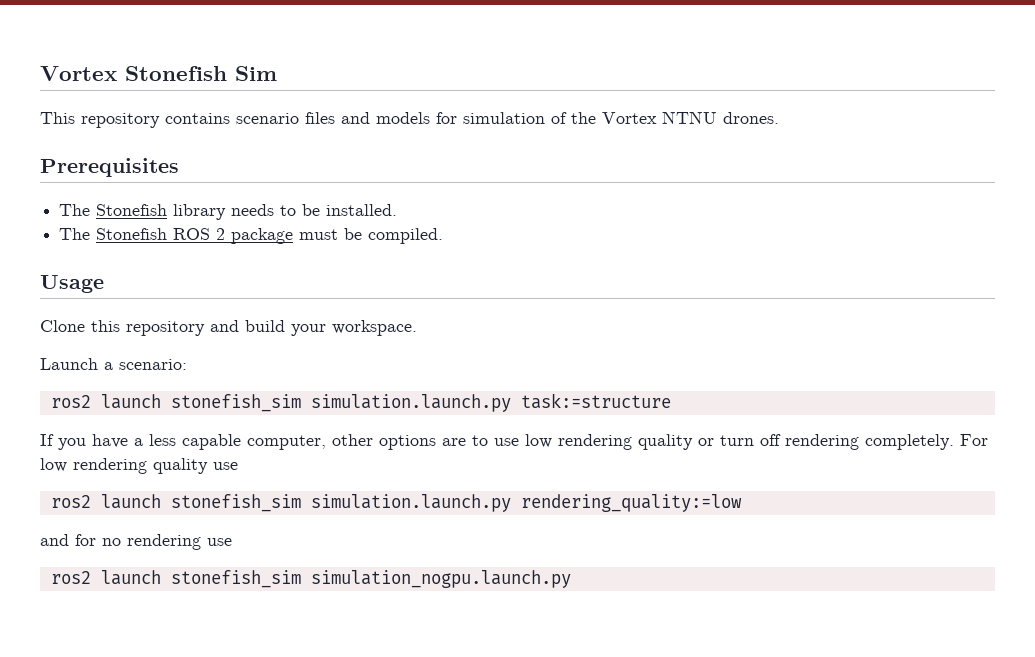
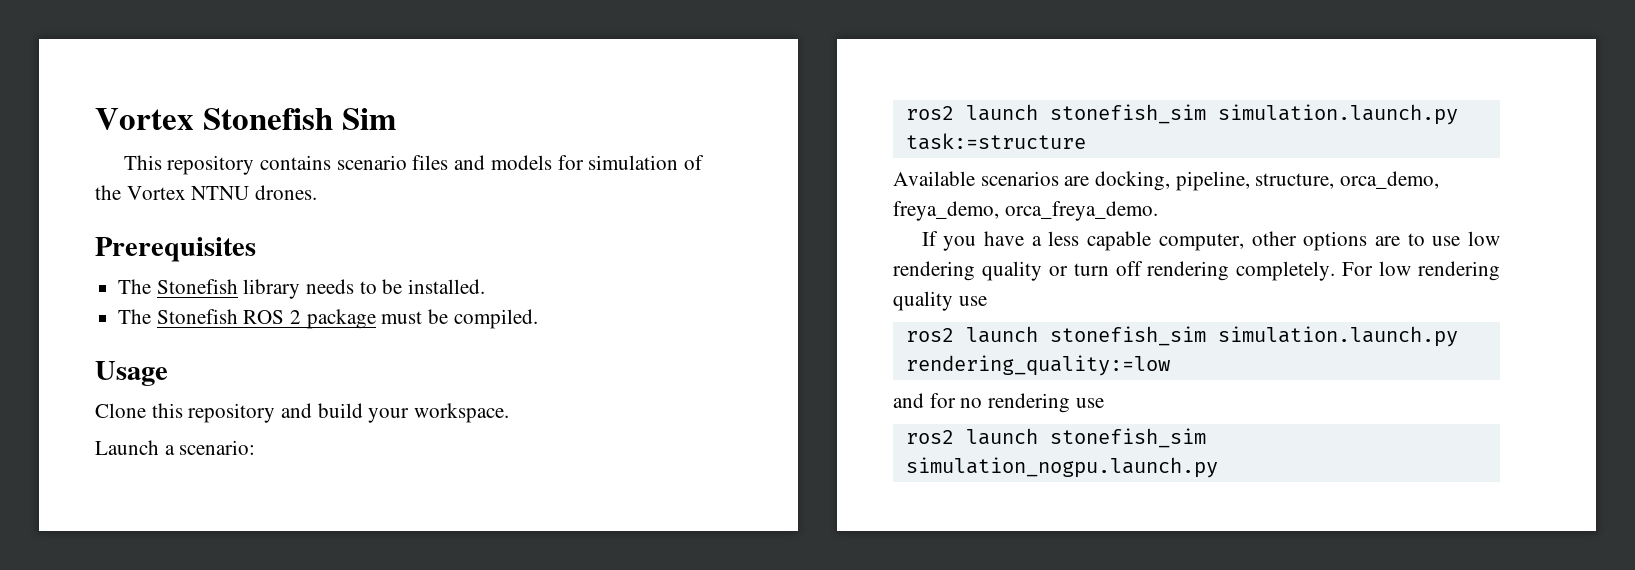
(671, 401) none -> [893,171,1440,191] [893,201,1158,221] // Available scenarios are docking, pipeline, structure, orca_demo, freya_demo, orca_freya_demo.

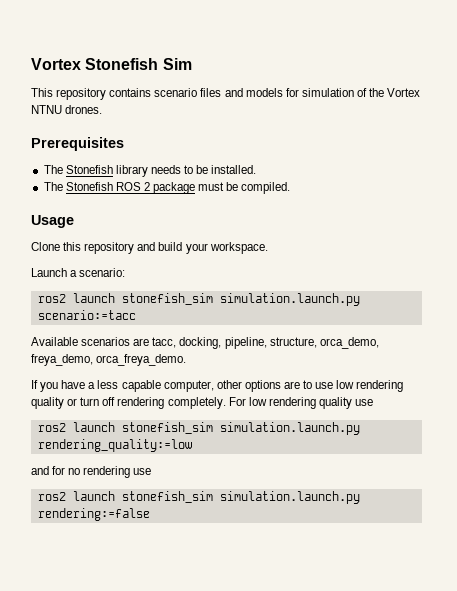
[905,133,1086,150] task:=structure -> [37,310,136,320] scenario:=tacc
(1090, 181) none -> [152,337,177,348] tacc,
[905,457,1218,478] simulation_nogpu.launch.py -> [219,491,360,504] [37,508,150,521] simulation.launch.py rendering:=false

